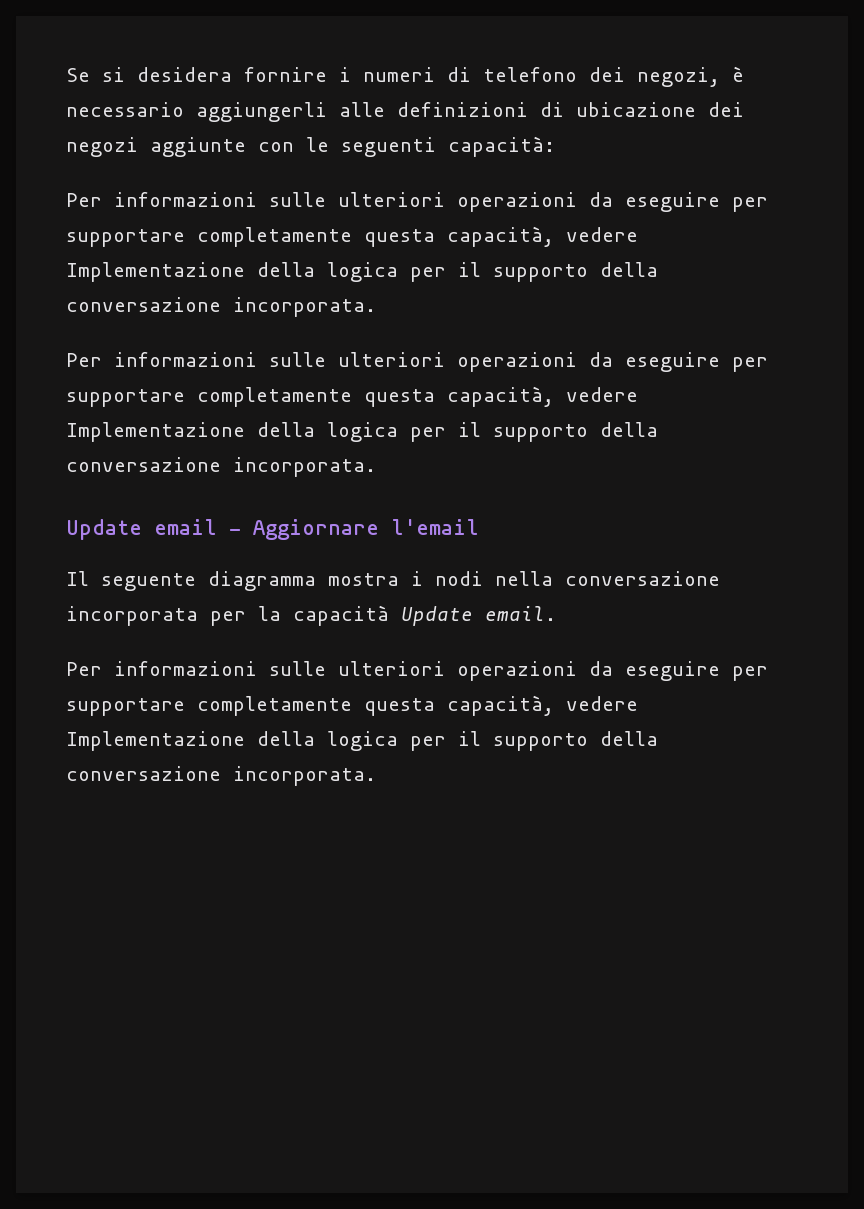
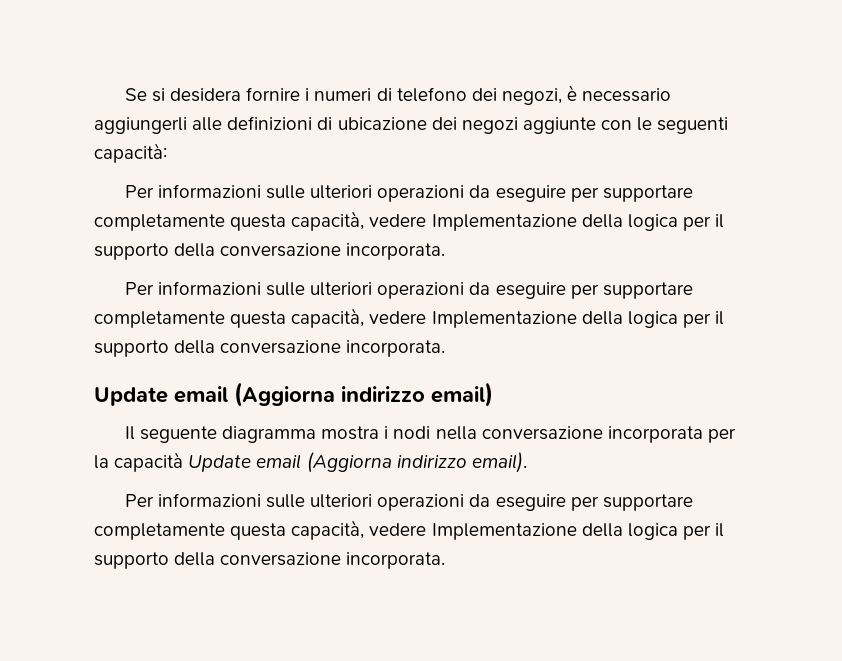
[229,519,479,540] - Aggiornare l'email -> [234,382,493,407] (Aggiorna indirizzo email)
[485,606,556,621] email. -> [256,452,527,473] email (Aggiorna indirizzo email).

